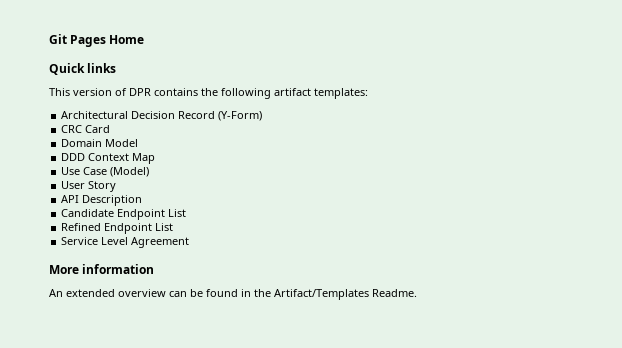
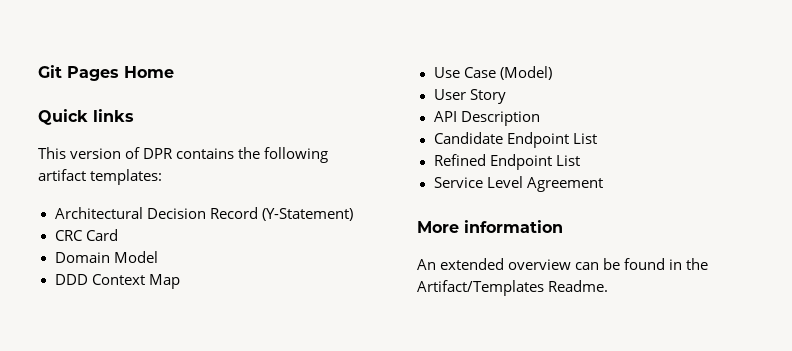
[218,111,263,121] (Y-Form) -> [261,208,353,221] (Y-Statement)

